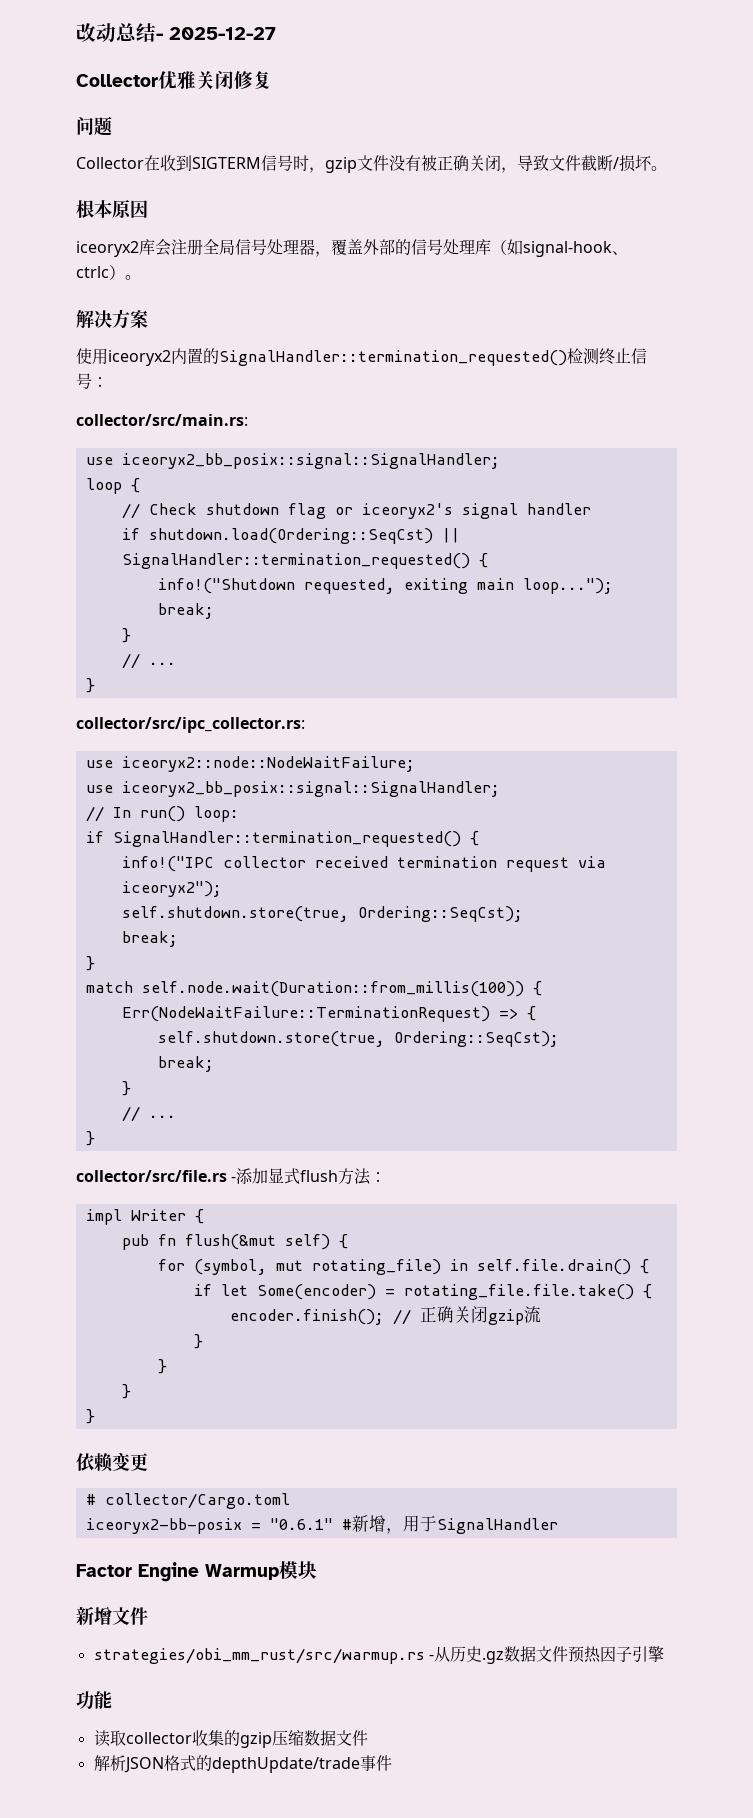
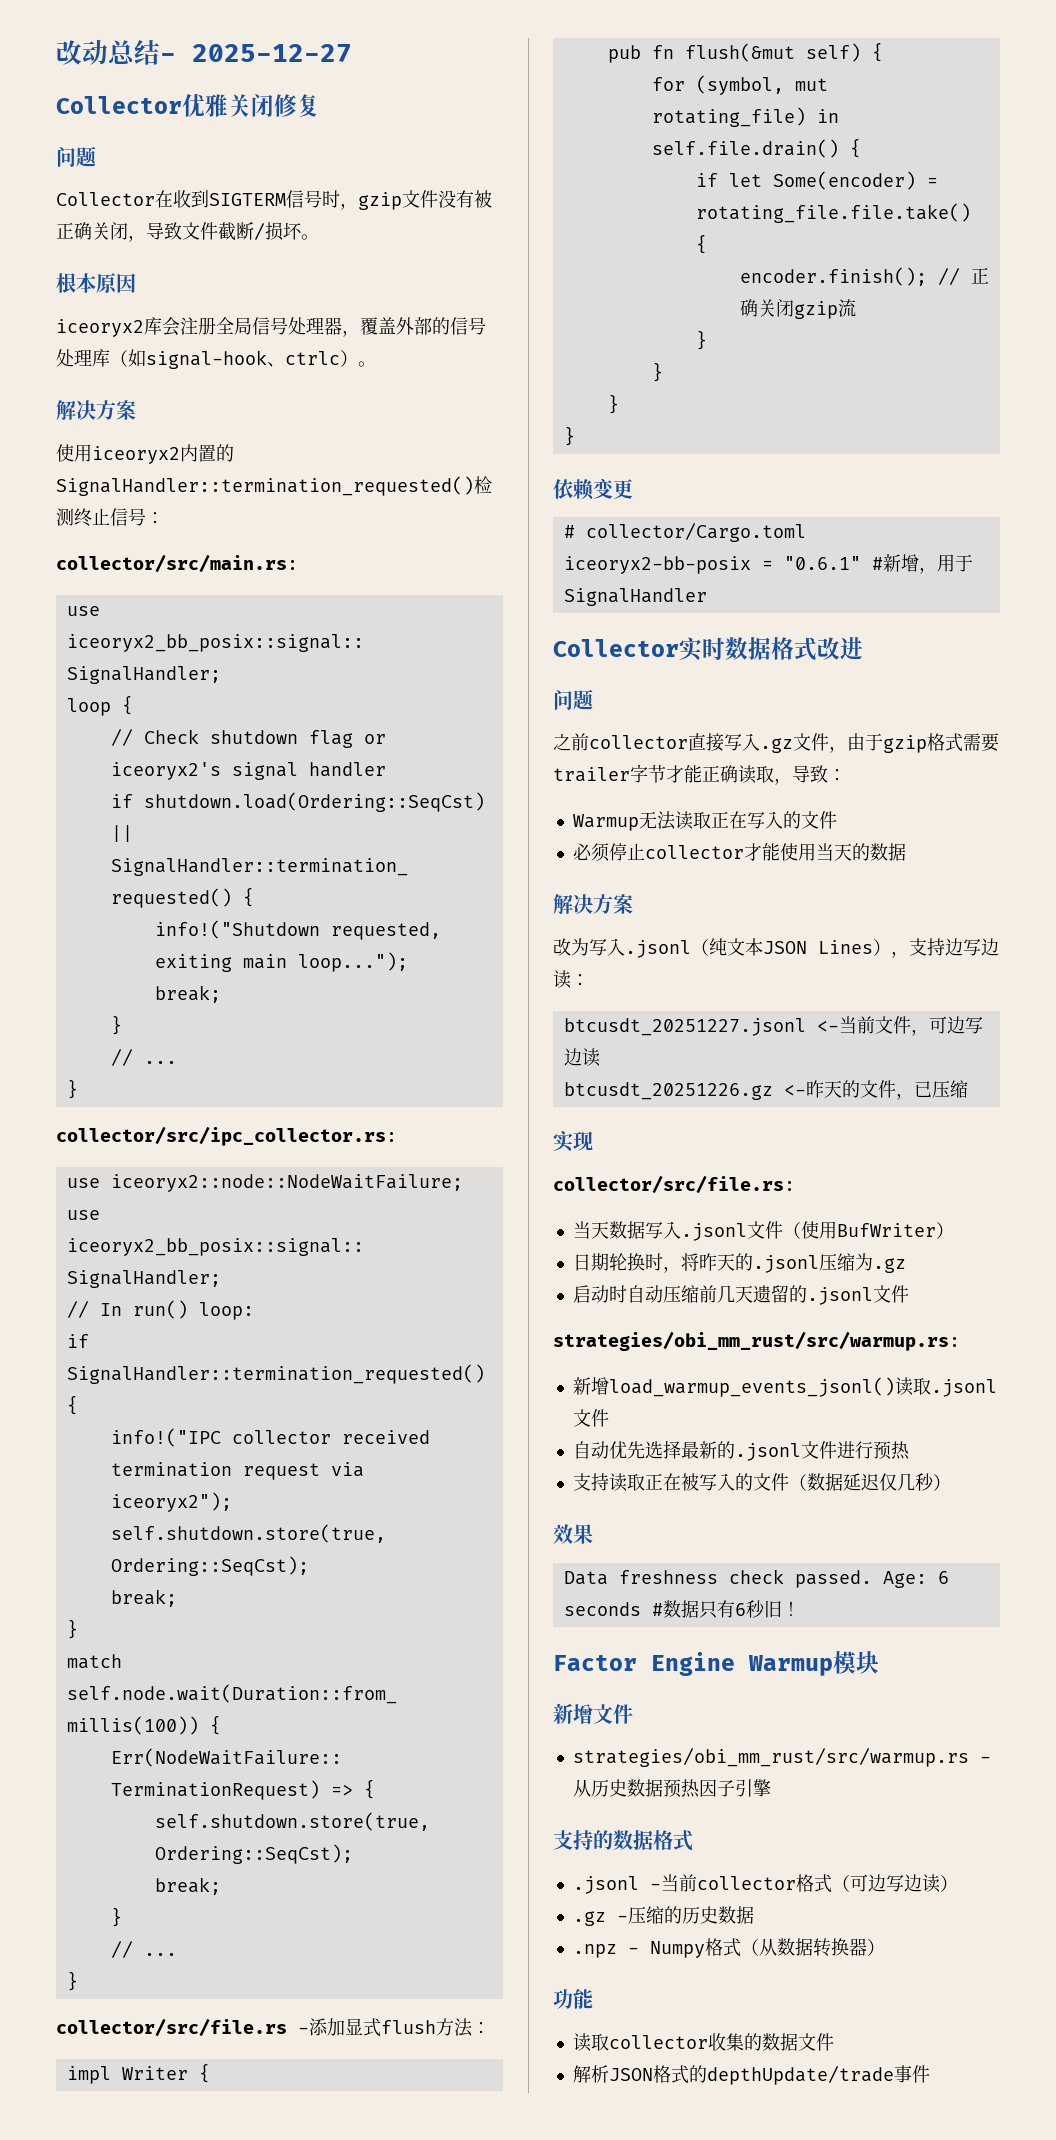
(558, 1526) none -> [553,637,863,661] [553,689,593,710] [553,733,999,753] [553,764,846,785] [572,811,837,831] [572,843,906,862] [553,894,633,914] [553,938,999,958] [553,970,589,989] [563,1016,983,1036] [563,1048,600,1067] [563,1080,968,1100] [553,1131,593,1152] [553,1175,795,1194] [572,1221,954,1241] [572,1253,906,1273] [572,1285,909,1305] [553,1331,960,1351] [572,1377,997,1397] [572,1409,609,1427] [572,1440,910,1461] [572,1473,951,1492] [553,1524,593,1544] [563,1569,949,1588] [563,1600,800,1619] // Collector实时数据格式改进 // 问题 // 之前collector直接写入.gz文件，由于gzip格式需要trailer字节才能正确读取，导致： // Warmup无法读取正在写入的文件 // 必须停止collector才能使用当天的数据 // 解决方案 // 改为写入.jsonl（纯文本JSON Lines），支持边写边读： // btcusdt_20251227.jsonl <-当前文件，可边写边读 // btcusdt_20251226.gz <-昨天的文件，已压缩 // 实现 // collector/src/file.rs: // 当天数据写入.jsonl文件（使用BufWriter） // 日期轮换时，将昨天的.jsonl压缩为.gz // 启动时自动压缩前几天遗留的.jsonl文件 // strategies/obi_mm_rust/src/warmup.rs: // 新增load_warmup_events_jsonl()读取.jsonl文件 // 自动优先选择最新的.jsonl文件进行预热 // 支持读取正在被写入的文件（数据延迟仅几秒） // 效果 // Data freshness check passed. Age: 6 seconds #数据只有6秒旧！
[481,1646,568,1664] .gz数据文件 -> [626,1779,663,1797] 数据
(664, 1654) none -> [553,1830,693,1851] [572,1874,958,1894] [572,1906,754,1926] [572,1938,885,1958] // 支持的数据格式 // .jsonl -当前collector格式（可边写边读） // .gz -压缩的历史数据 // .npz - Numpy格式（从数据转换器）
[239,1730,304,1748] gzip压缩 -> (762, 2042) none

